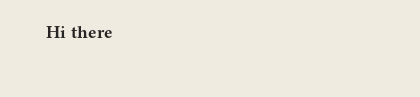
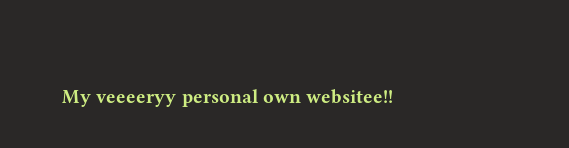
[46,26,113,38] Hi there -> [62,89,394,107] My veeeeryy personal own websitee!!

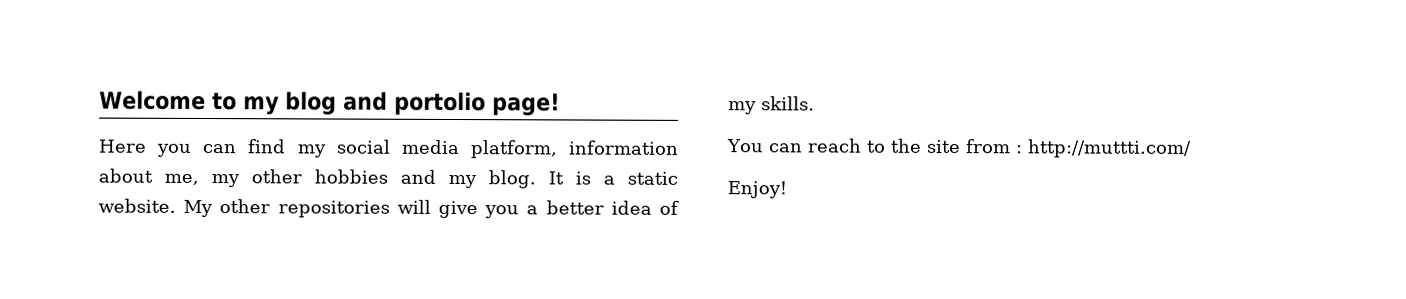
[62,89,394,107] My veeeeryy personal own websitee!! -> [99,90,560,116] [98,139,679,159] [98,168,678,189] [98,198,679,219] [728,96,815,115] [726,138,1192,158] [727,181,787,199] Welcome to my blog and portolio page! // Here you can find my social media platform, information about me, my other hobbies and my blog. It is a static website. My other repositories will give you a better idea of my skills. // You can reach to the site from : http://muttti.com/ // Enjoy!

